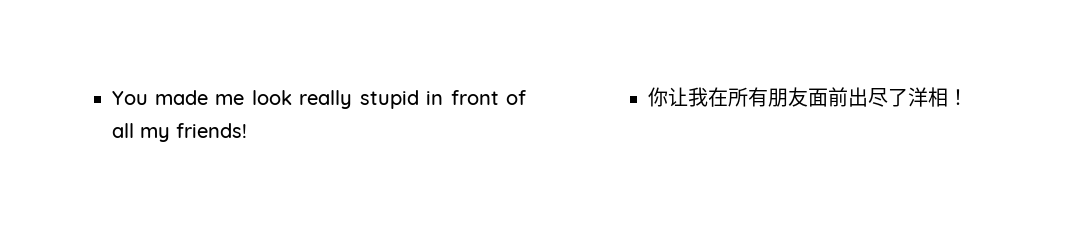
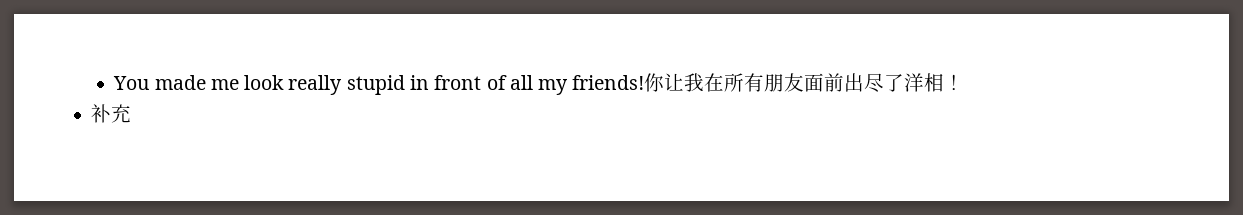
(247, 130) // -> (645, 82) none
(968, 97) none -> [91,104,132,123] // 补充

